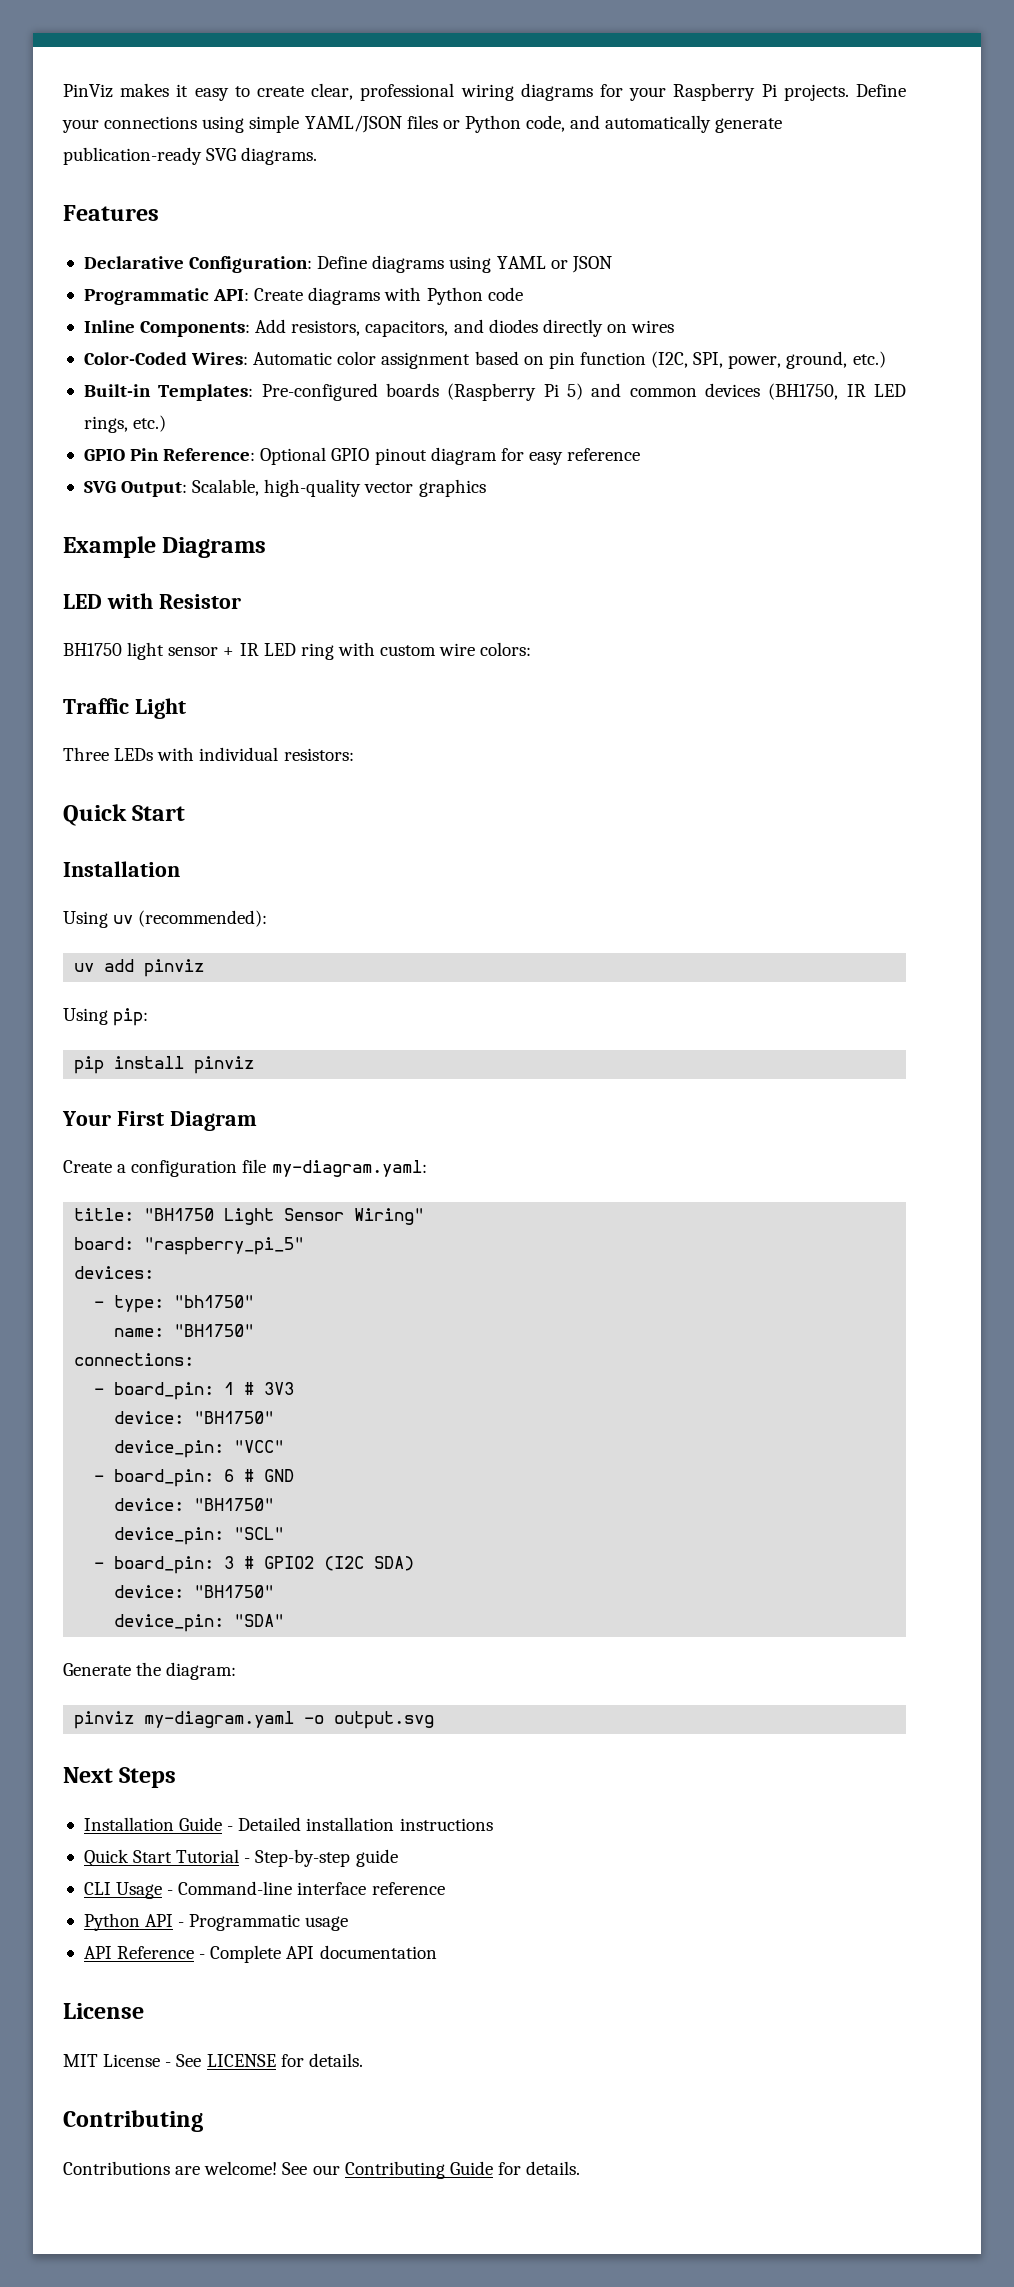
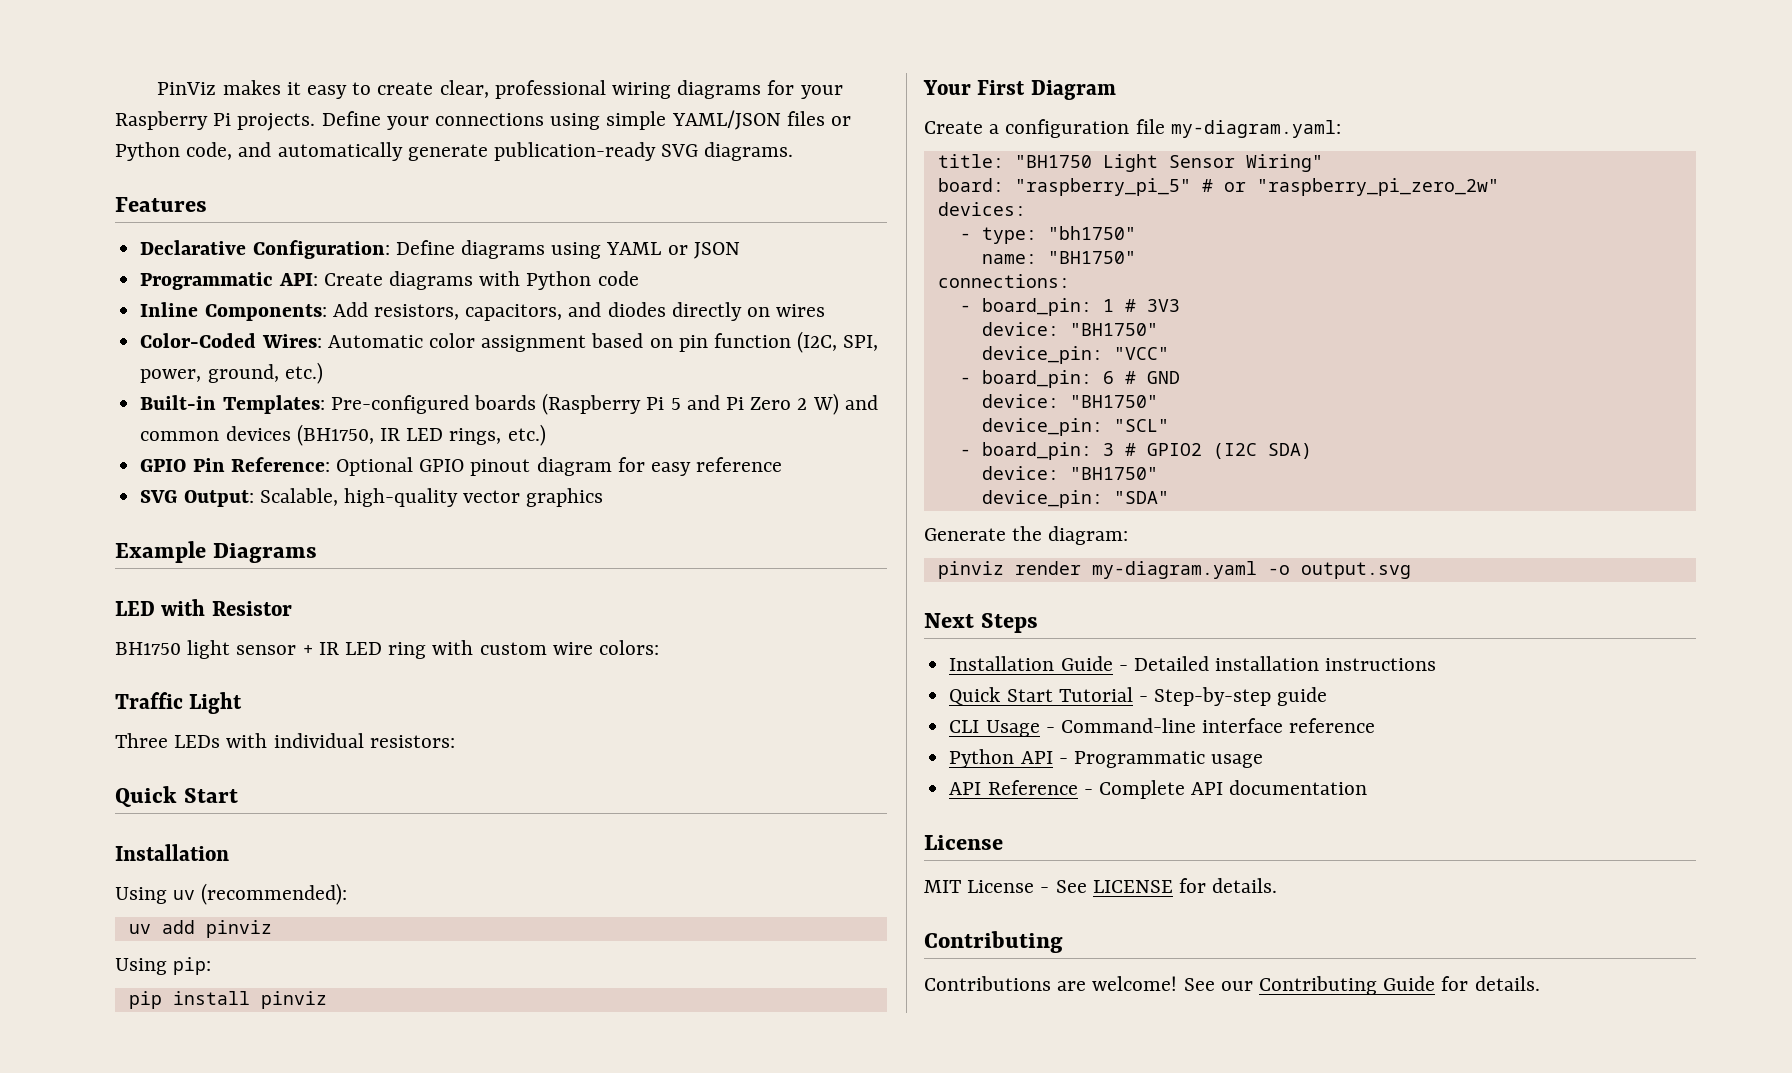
[566,383,583,400] 5) -> [670,393,839,415] 5 and Pi Zero 2 W)
(305, 1246) none -> [1201,178,1499,196] # or "raspberry_pi_zero_2w"
(135, 1720) none -> [1014,561,1081,575] render

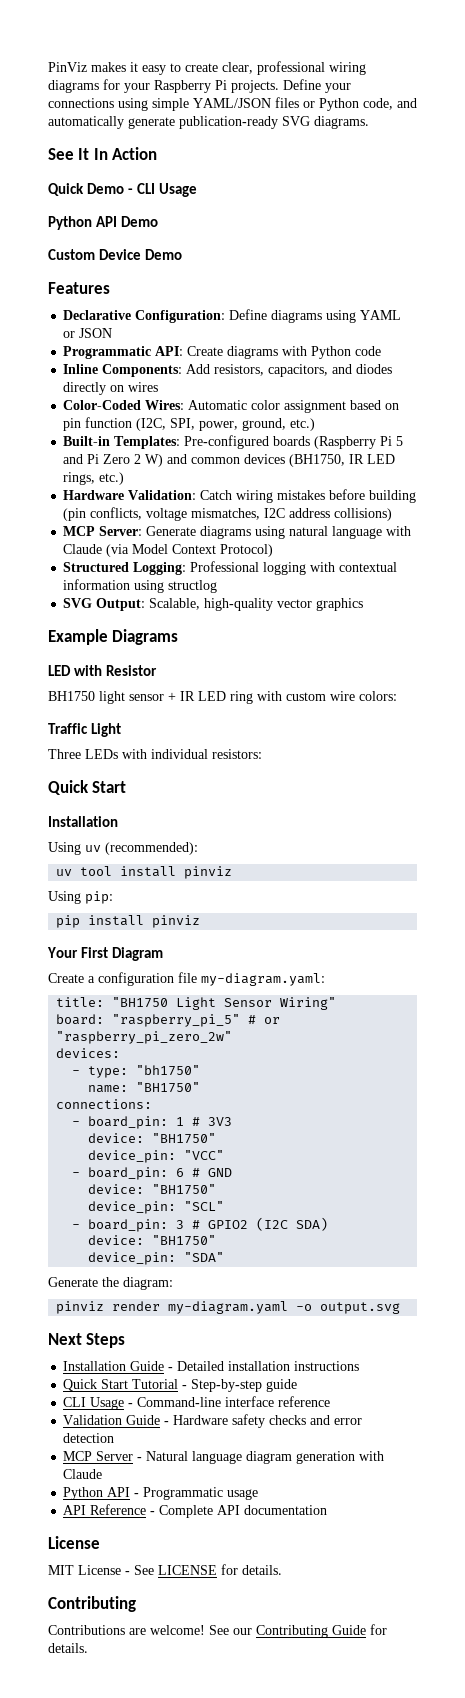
(794, 151) none -> [48,147,158,160] [48,183,198,197] [48,216,159,230] [48,249,183,260] // See It In Action // Quick Demo - CLI Usage // Python API Demo // Custom Device Demo
[140,457,783,476] GPIO Pin Reference: Optional GPIO pinout diagram for easy reference -> [63,489,417,503] [63,507,393,521] [63,526,412,539] [63,544,274,557] [63,561,398,575] [63,579,218,593] Hardware Validation: Catch wiring mistakes before building (pin conflicts, voltage mismatches, I2C address collisions) // MCP Server: Generate diagrams using natural language with Claude (via Model Context Protocol) // Structured Logging: Professional logging with contextual information using structlog
[161,920,195,934] add -> [80,866,177,877] tool install
(1376, 725) none -> [63,1414,363,1428] [63,1433,115,1443] [63,1451,385,1464] [63,1469,103,1479] // Validation Guide - Hardware safety checks and error detection // MCP Server - Natural language diagram generation with Claude

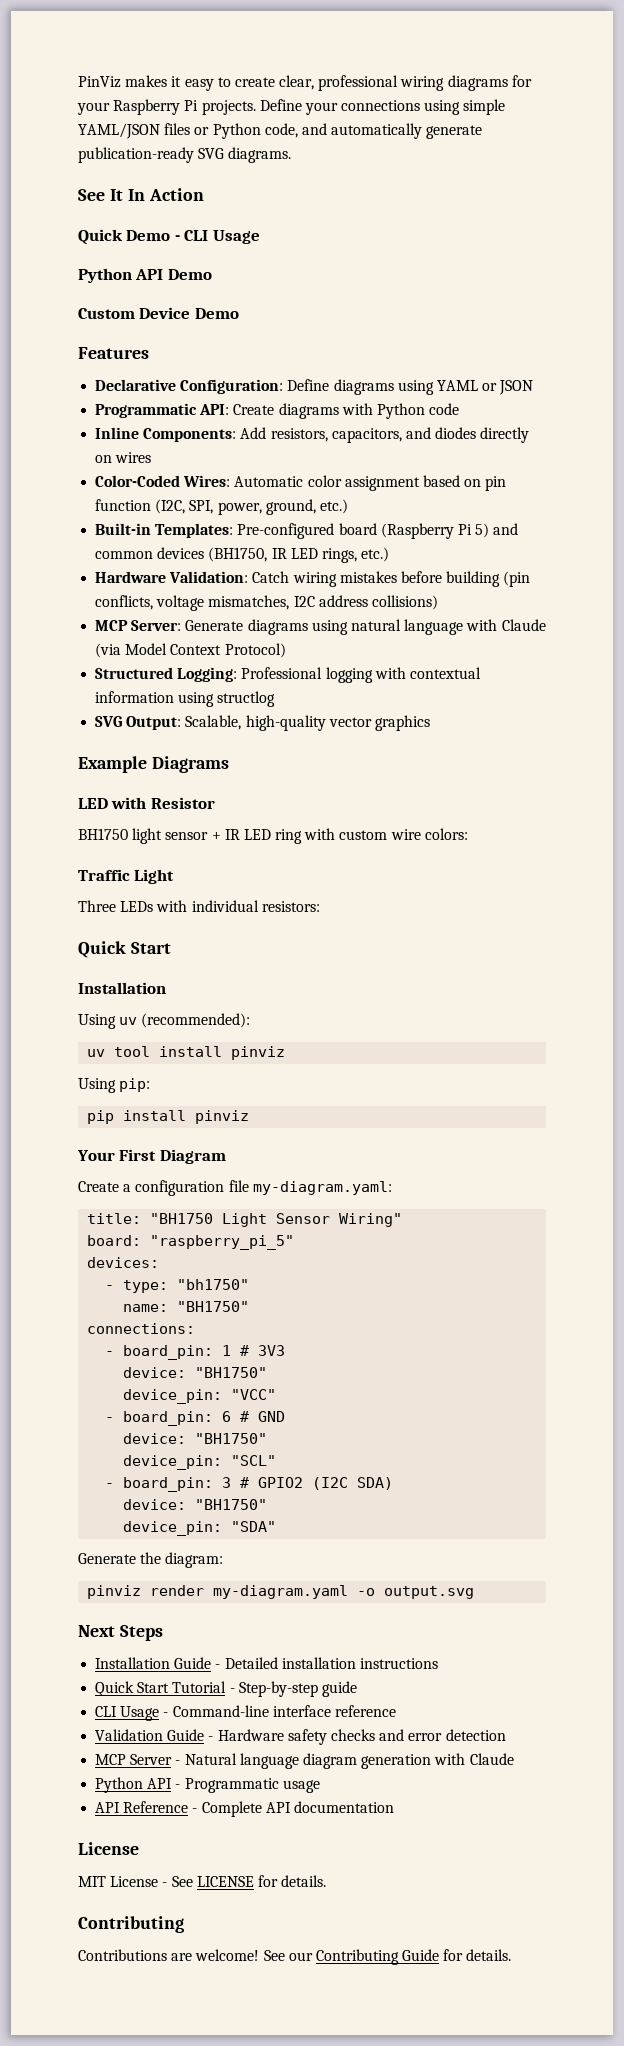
[273,436,311,446] boards -> [338,523,377,535] board
[396,436,404,446] [63,454,164,467] 5 and Pi Zero 2 W) -> [475,523,490,538] 5)
[248,1015,281,1024] [56,1031,233,1044] # or "raspberry_pi_zero_2w" -> (295, 1242) none

